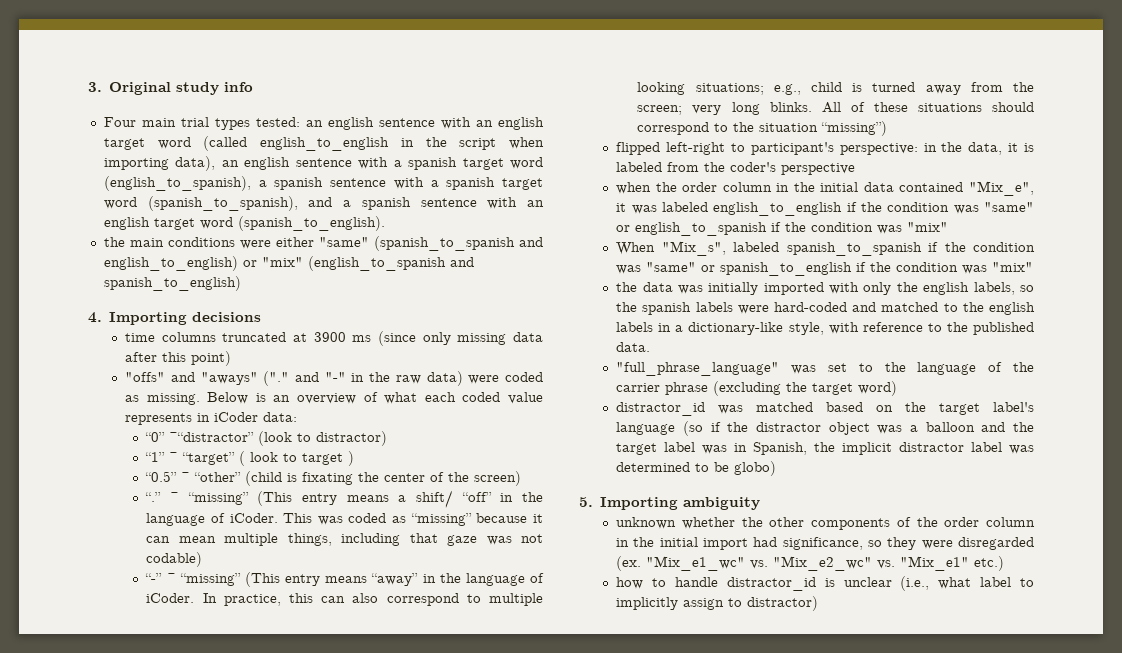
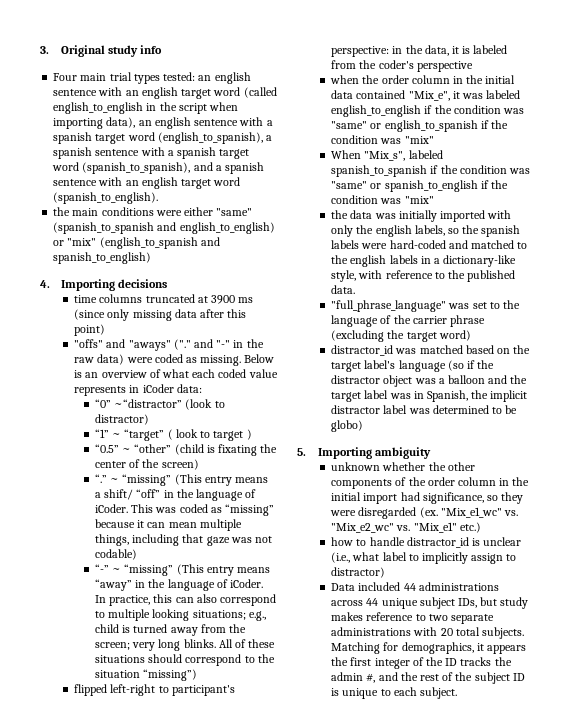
(819, 603) none -> [331,582,499,591] [331,597,529,609] [331,612,495,624] [331,627,525,639] [331,642,527,654] [331,657,512,669] [331,672,525,684] [331,687,458,699] // Data included 44 administrations across 44 unique subject IDs, but study makes reference to two separate administrations with 20 total subjects. Matching for demographics, it appears the first integer of the ID tracks the admin #, and the rest of the subject ID is unique to each subject.

